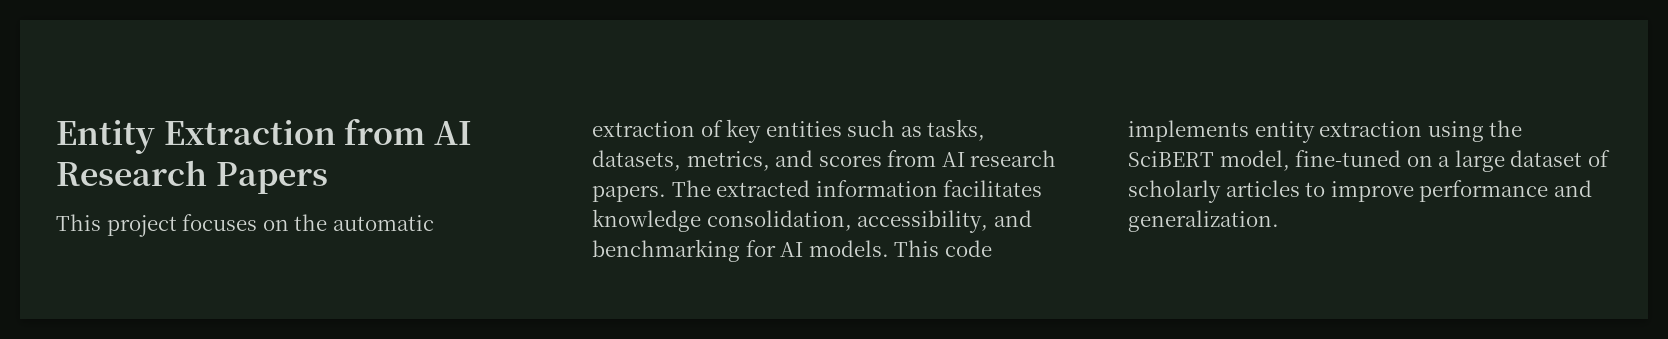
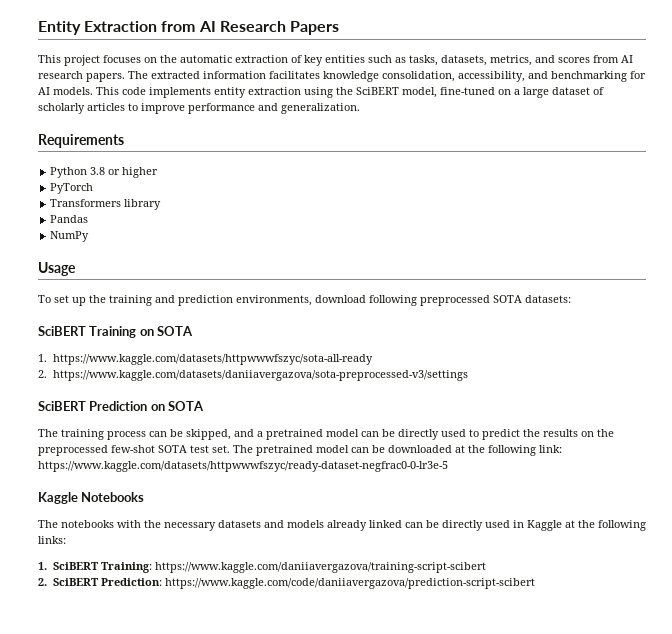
(1279, 221) none -> [38,134,124,148] [50,167,159,178] [50,183,94,194] [50,199,162,210] [50,215,89,223] [50,231,90,242] [38,262,76,276] [38,295,571,306] [38,326,194,338] [38,354,373,365] [38,370,468,381] [38,401,205,411] [38,429,614,440] [38,445,562,456] [38,461,448,472] [38,492,145,504] [38,520,646,531] [38,536,66,544] [38,562,486,573] [38,578,535,589] // Requirements // Python 3.8 or higher // PyTorch // Transformers library // Pandas // NumPy // Usage // To set up the training and prediction environments, download following preprocessed SOTA datasets: // SciBERT Training on SOTA // 1. https://www.kaggle.com/datasets/httpwwwfszyc/sota-all-ready // 2. https://www.kaggle.com/datasets/daniiavergazova/sota-preprocessed-v3/settings // SciBERT Prediction on SOTA // The training process can be skipped, and a pretrained model can be directly used to predict the results on the preprocessed few-shot SOTA test set. The pretrained model can be downloaded at the following link: https://www.kaggle.com/datasets/httpwwwfszyc/ready-dataset-negfrac0-0-lr3e-5 // Kaggle Notebooks // The notebooks with the necessary datasets and models already linked can be directly used in Kaggle at the following links: // 1. SciBERT Training: https://www.kaggle.com/daniiavergazova/training-script-scibert // 2. SciBERT Prediction: https://www.kaggle.com/code/daniiavergazova/prediction-script-scibert

